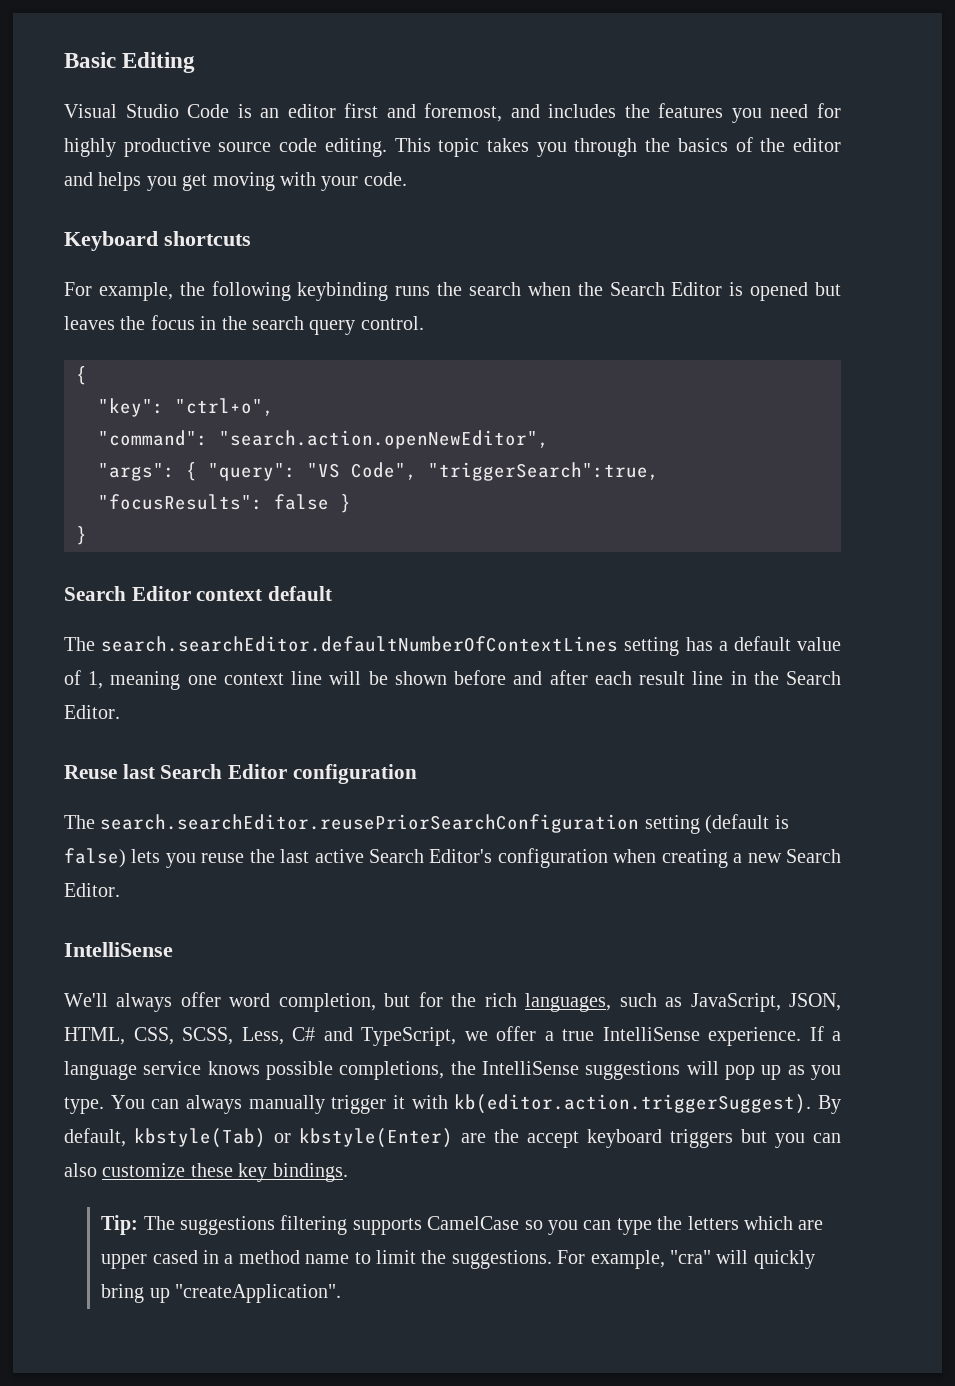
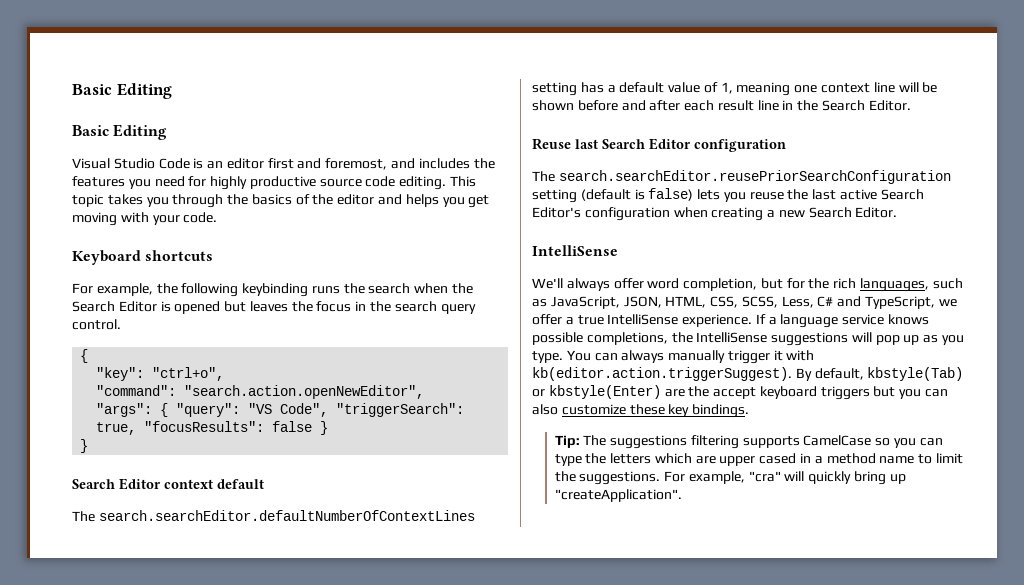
[64,52,196,73] Basic Editing -> [72,83,172,99] [72,124,168,140] Basic Editing // Basic Editing
[428,462,659,481] "triggerSearch":true, -> [336,403,465,417] [96,422,137,435] "triggerSearch": true,

